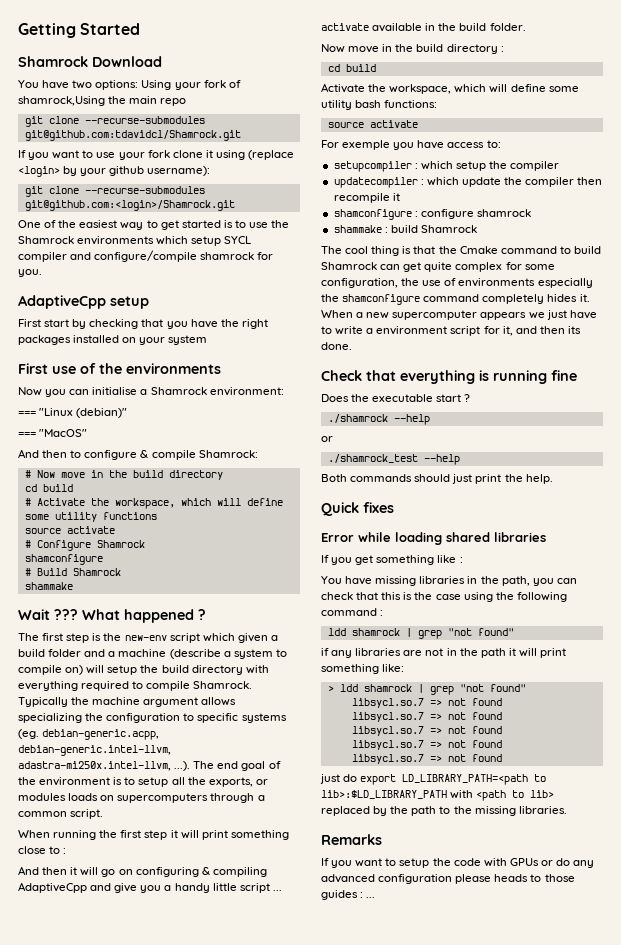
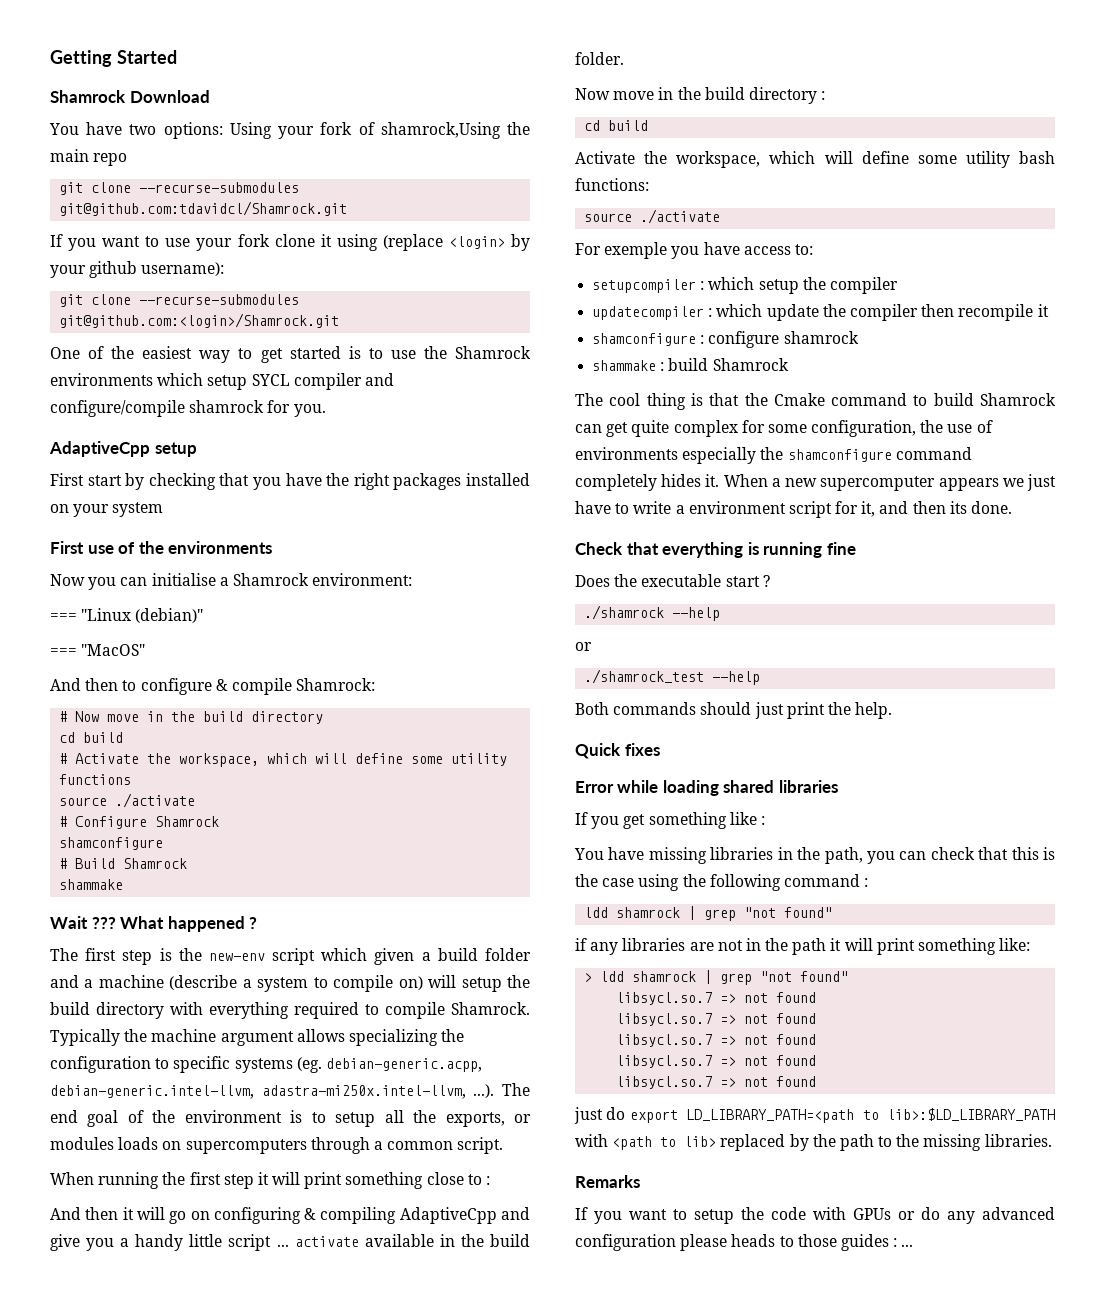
[66,526,115,534] activate -> [115,793,196,808] ./activate
[369,120,418,128] activate -> [640,209,721,224] ./activate

